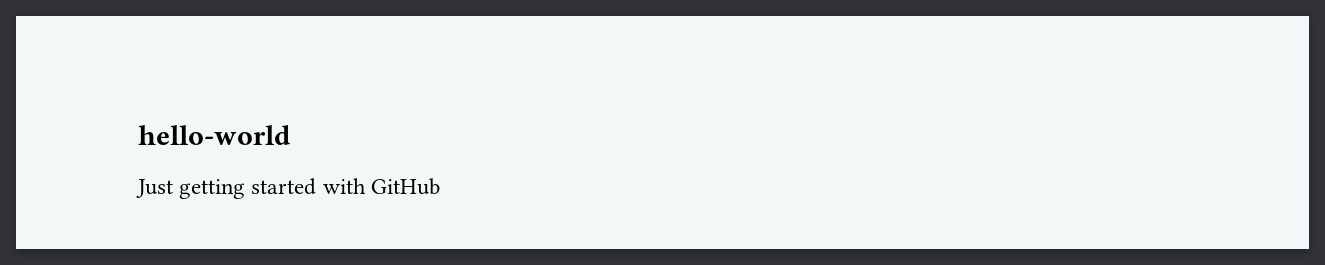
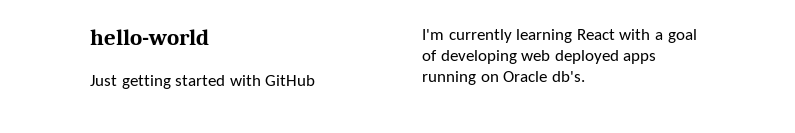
(440, 186) none -> [422,29,697,43] [422,50,657,64] [422,71,585,85] // I'm currently learning React with a goal of developing web deployed apps running on Oracle db's.

